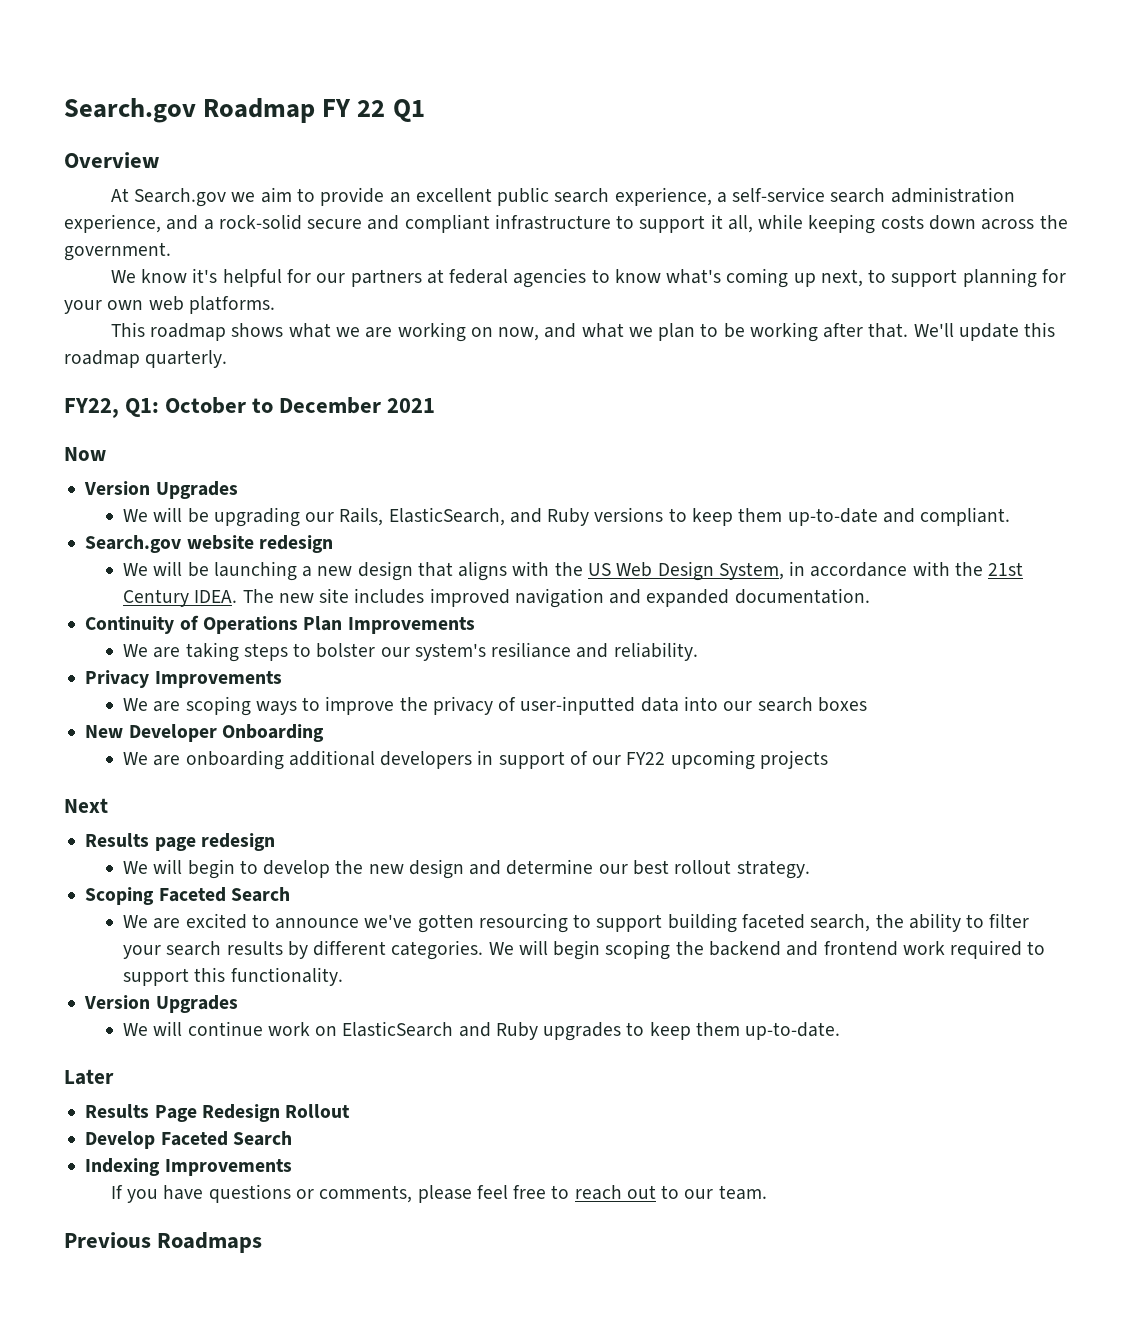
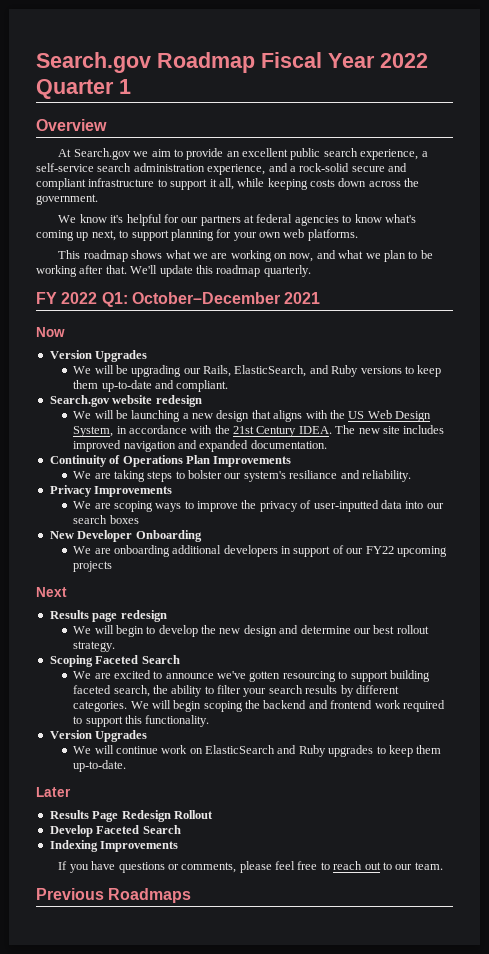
[322,99,425,122] FY 22 Q1 -> [261,52,428,68] [36,79,131,99] Fiscal Year 2022 Quarter 1
[64,397,382,418] FY22, Q1: October to December -> [36,292,280,307] FY 2022 Q1: October–December

